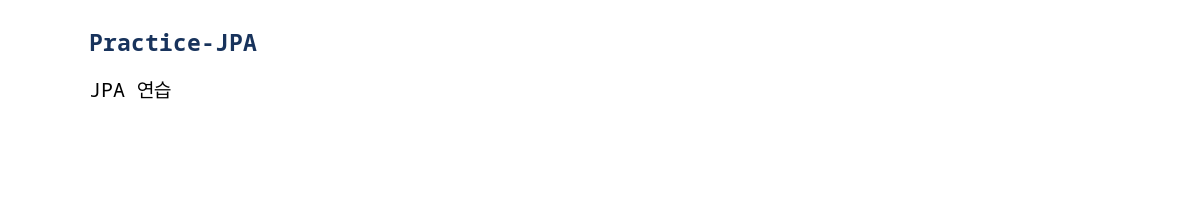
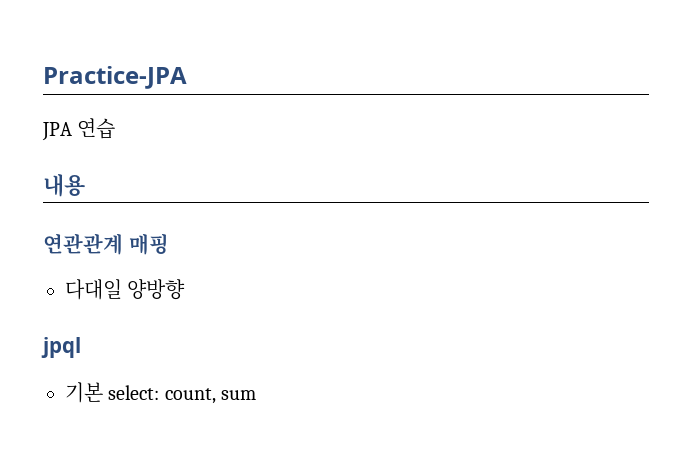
(171, 90) none -> [43,174,85,197] [43,233,169,255] [65,279,186,300] [41,337,81,358] [65,382,257,404] // 내용 // 연관관계 매핑 // 다대일 양방향 // jpql // 기본 select: count, sum

